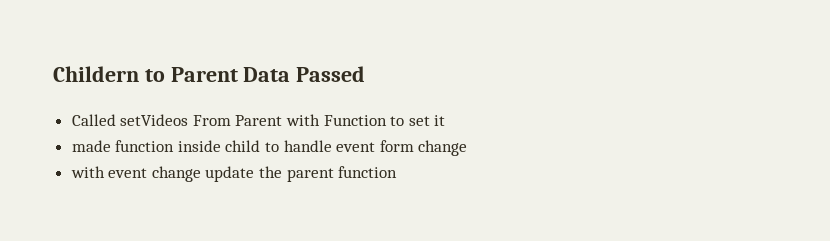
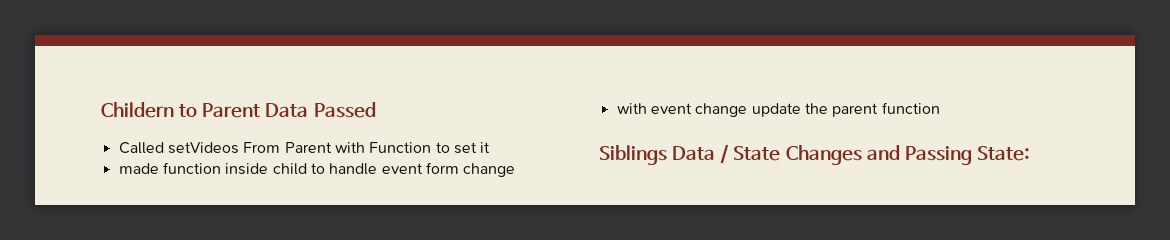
(398, 172) none -> [599,144,1030,165] // Siblings Data / State Changes and Passing State:

